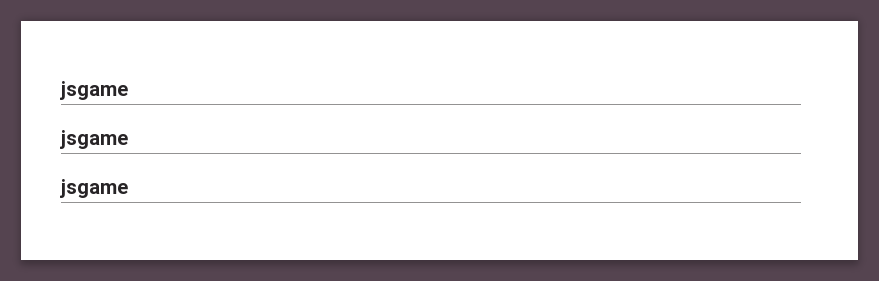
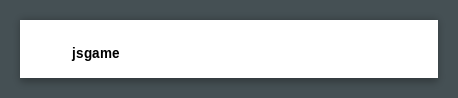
[60,81,128,100] [60,130,128,149] [60,179,128,198] jsgame // jsgame // jsgame -> [71,47,120,61] jsgame

